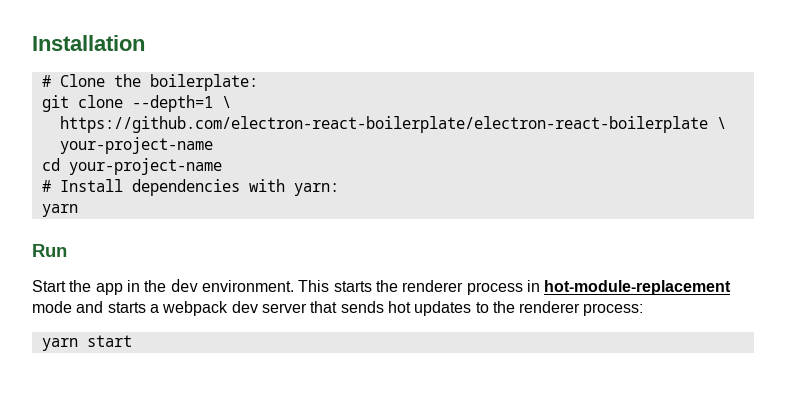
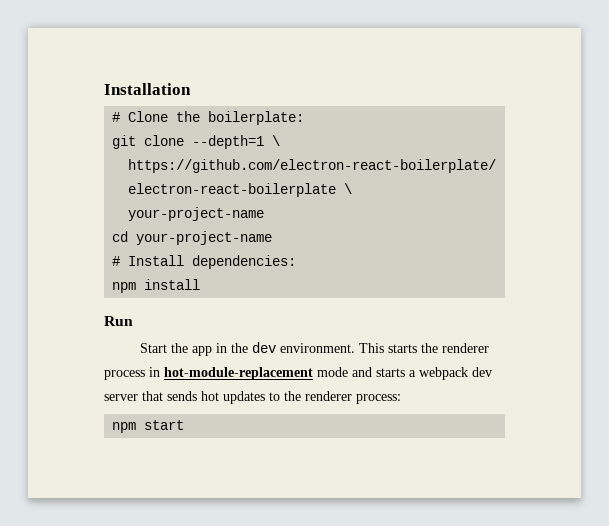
[131,179,339,196] [41,204,78,217] dependencies with yarn: // yarn -> [192,255,297,269] [112,279,201,293] dependencies: // npm install
[41,338,78,351] yarn -> [112,422,137,433] npm

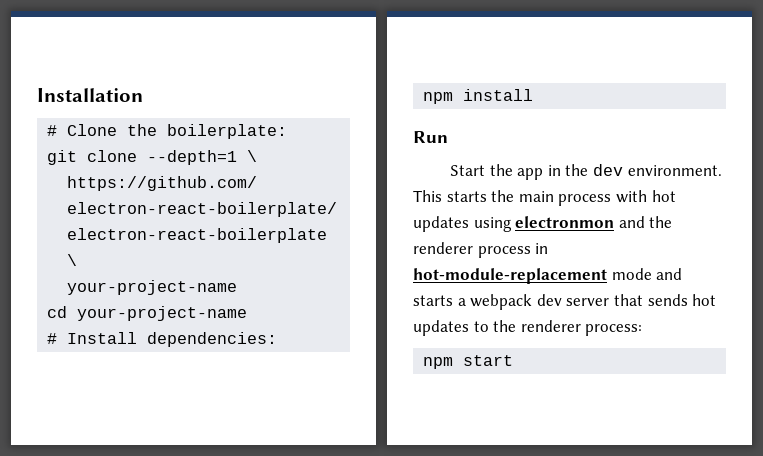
(439, 348) none -> [518,190,676,206] [413,216,673,232] main process with hot updates using electronmon and the

